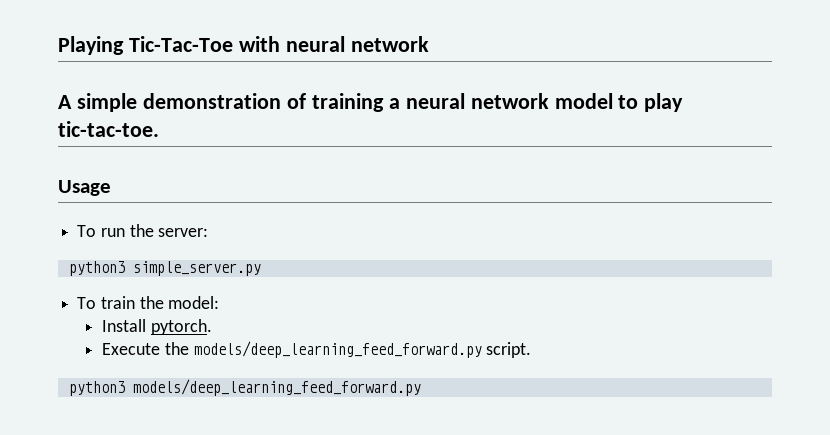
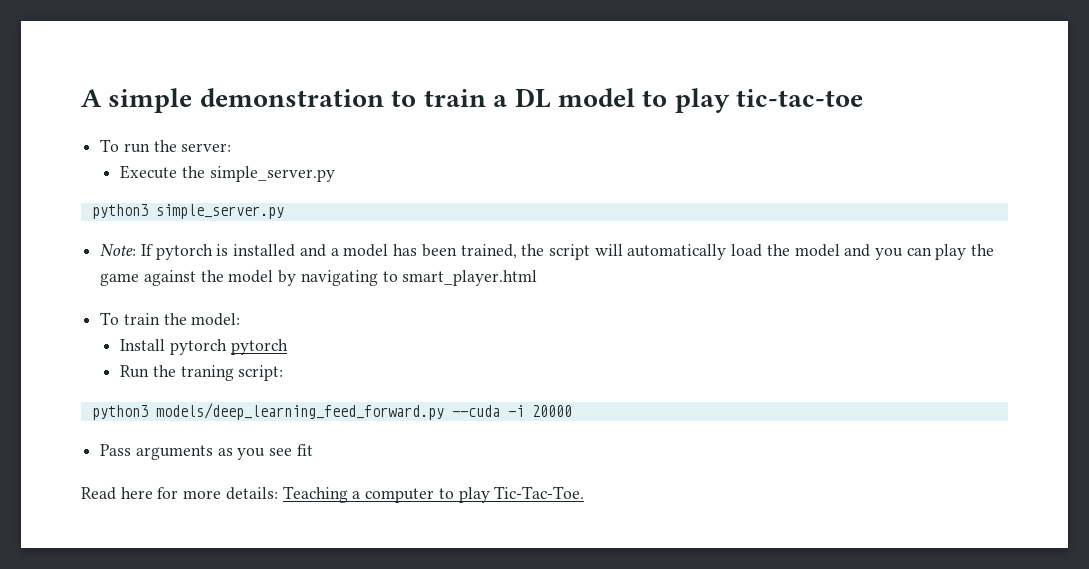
[58,36,429,55] [58,93,549,112] Playing Tic-Tac-Toe with neural network // A simple demonstration of training a neural network -> [81,88,551,113] A simple demonstration to train a DL
[58,121,159,137] [58,180,111,196] tic-tac-toe. // Usage -> [736,89,864,107] tic-tac-toe
(209, 232) none -> [120,165,335,182] // Execute the simple_server.py
(261, 268) none -> [100,244,995,260] [100,270,538,286] // Note: If pytorch is installed and a model has been trained, the script will automatically load the model and you can play the game against the model by navigating to smart_player.html
[150,319,212,335] [102,341,532,358] [68,379,421,396] pytorch. // Execute the models/deep_learning_feed_forward.py script. // python3 models/deep_learning_feed_forward.py -> [169,339,288,355] [120,365,284,381] [91,403,572,420] [100,444,313,460] [81,486,585,503] pytorch pytorch // Run the traning script: // python3 models/deep_learning_feed_forward.py --cuda -i 20000 // Pass arguments as you see fit // Read here for more details: Teaching a computer to play Tic-Tac-Toe.

